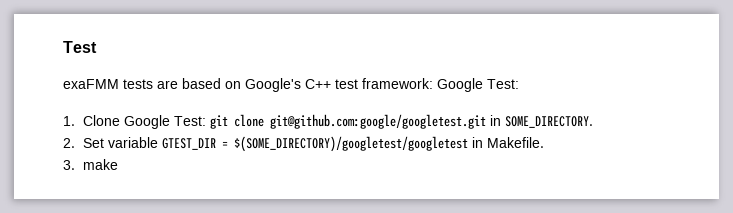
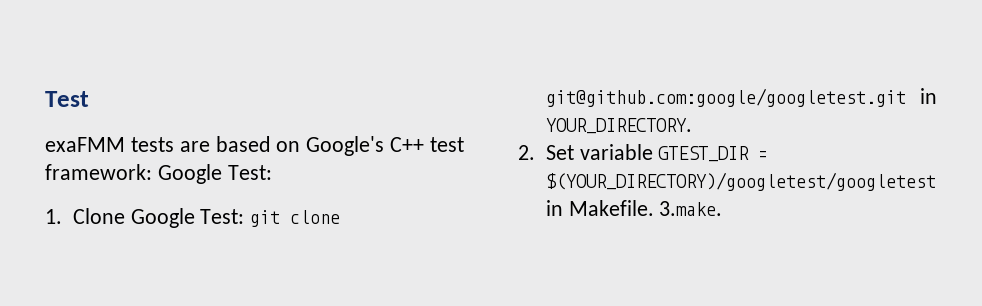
[504,116,593,128] SOME_DIRECTORY. -> [545,118,692,134] YOUR_DIRECTORY.
[233,136,468,152] $(SOME_DIRECTORY)/googletest/googletest -> [545,172,936,191] $(YOUR_DIRECTORY)/googletest/googletest
[63,159,118,170] // 3. make -> [659,201,723,216] 3.make.

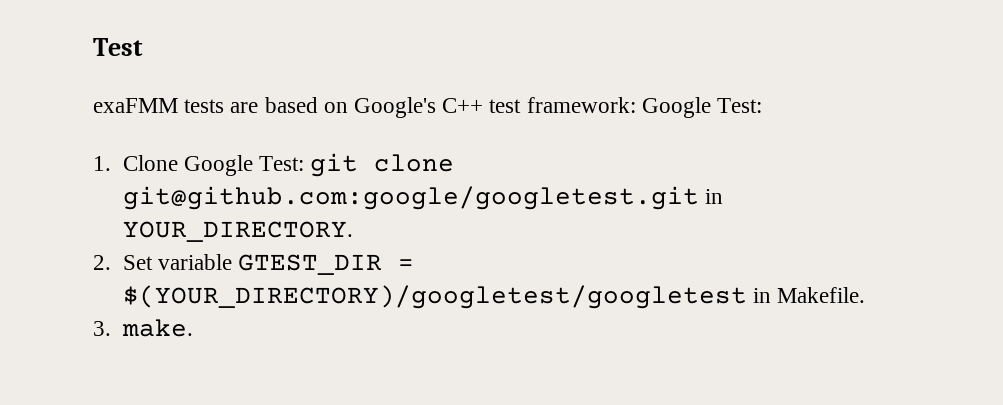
[659,201,723,216] 3.make. -> [93,319,193,337] // 3. make.

